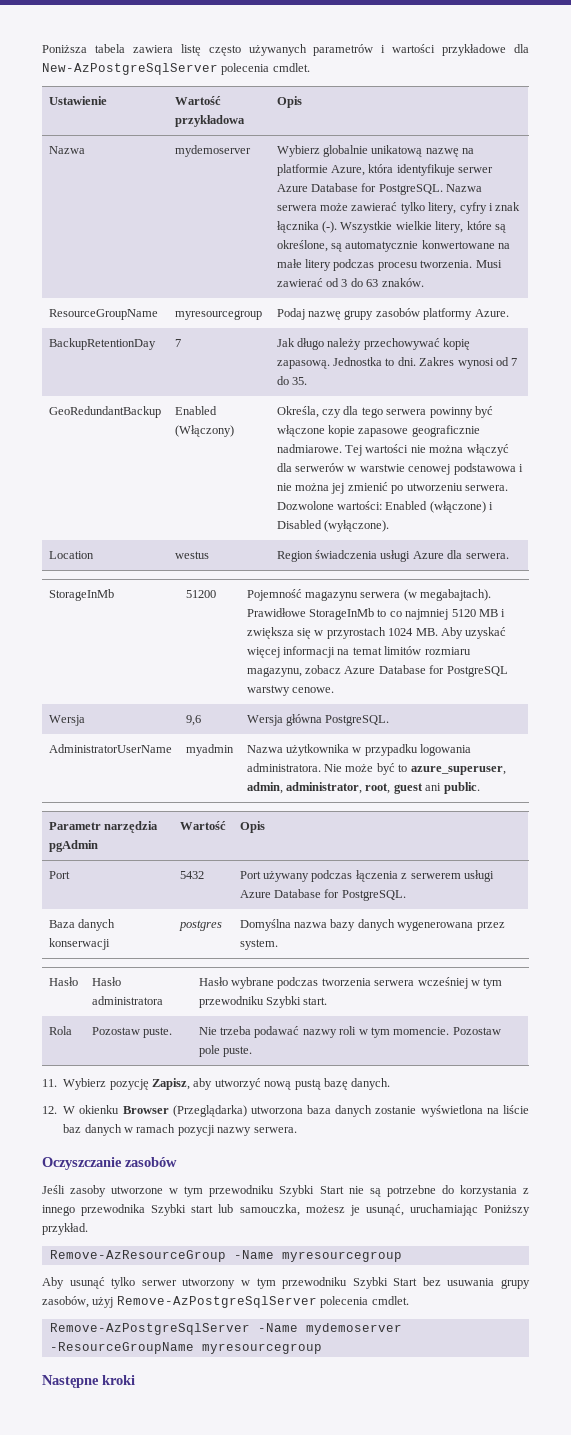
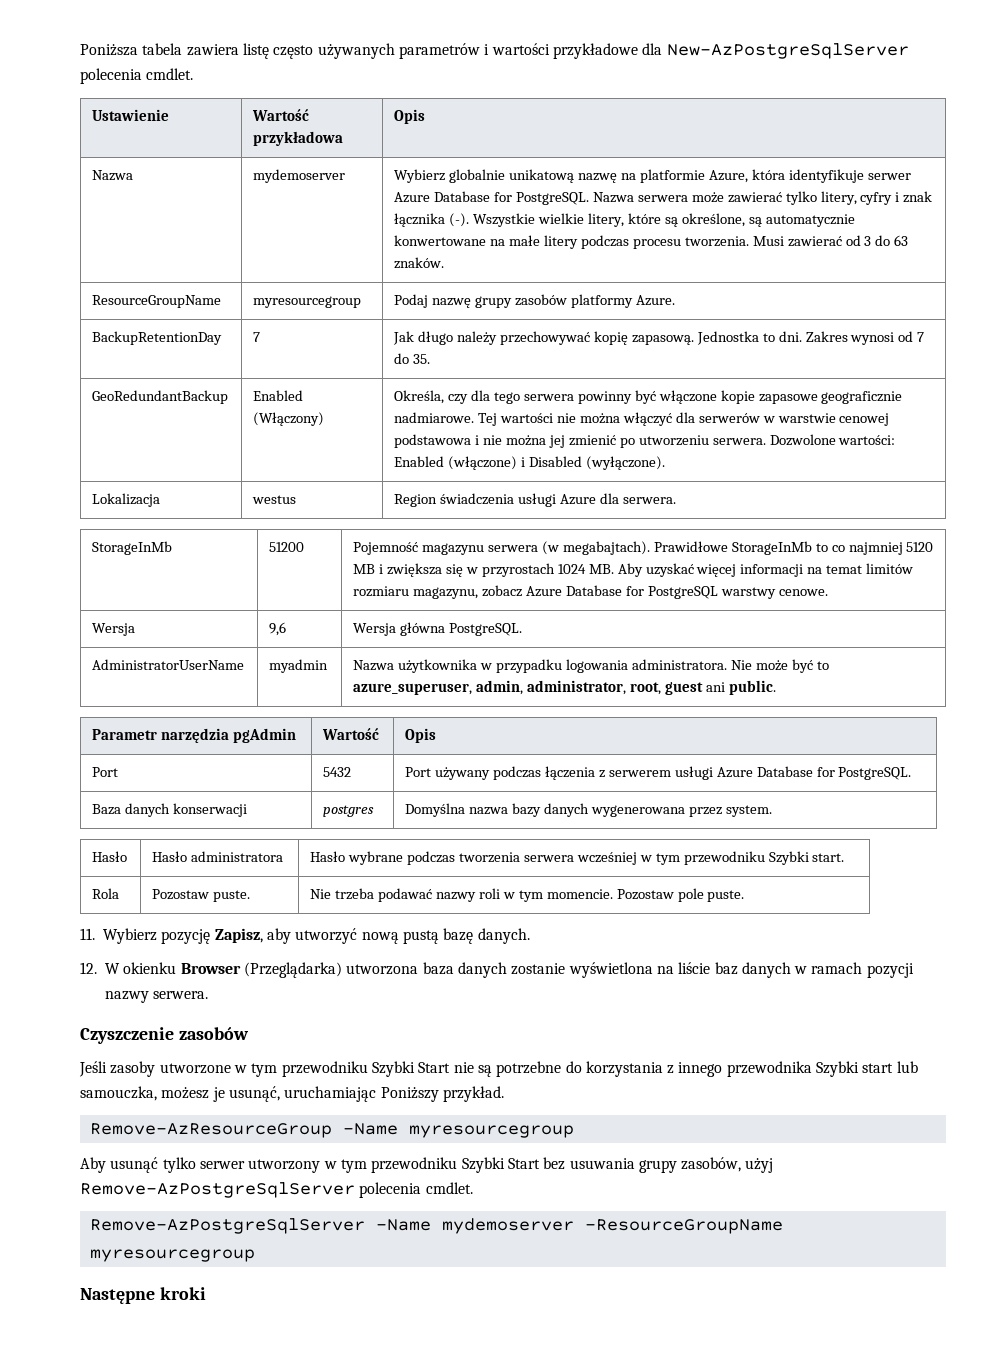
[48,551,94,559] Location -> [92,493,161,507] Lokalizacja
[42,1157,122,1170] Oczyszczanie -> [80,1027,174,1044] Czyszczenie

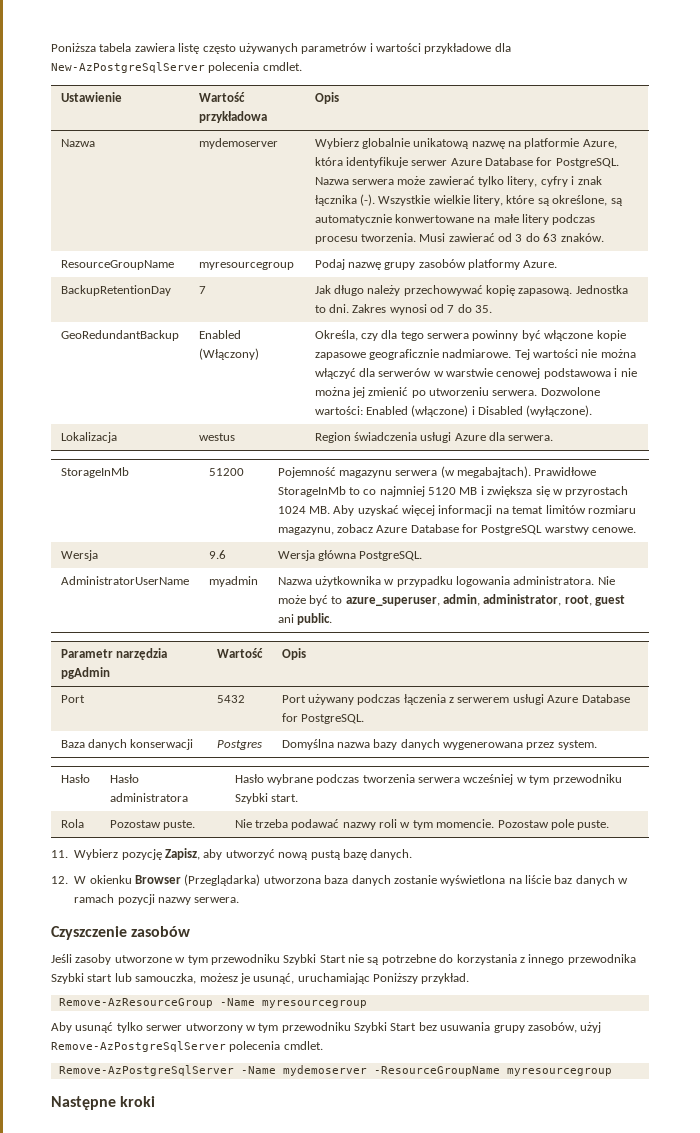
[269,622,287,636] 9,6 -> [208,550,226,559] 9.6
[323,805,375,817] postgres -> [216,740,262,750] Postgres

